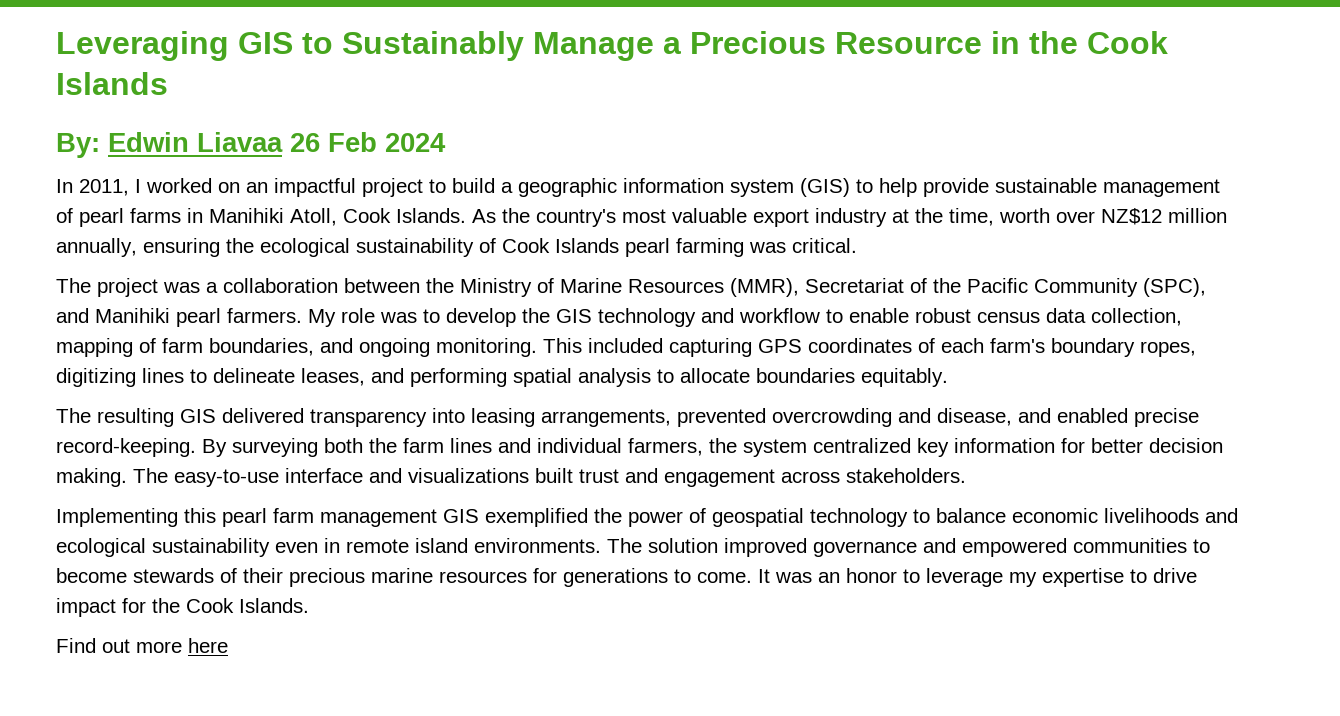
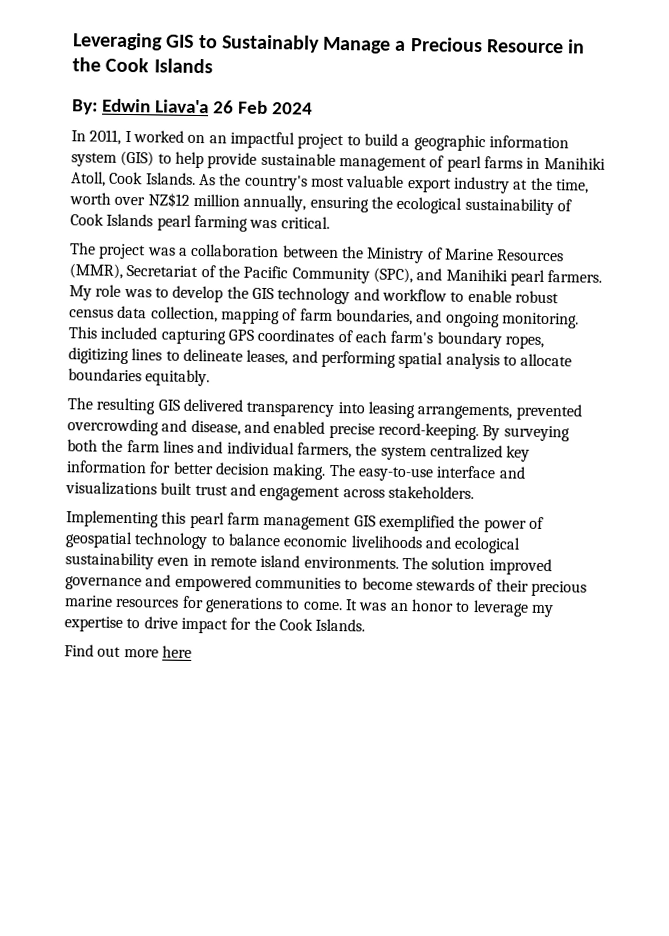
[197,132,283,152] Liavaa -> [154,99,209,114] Liava'a

